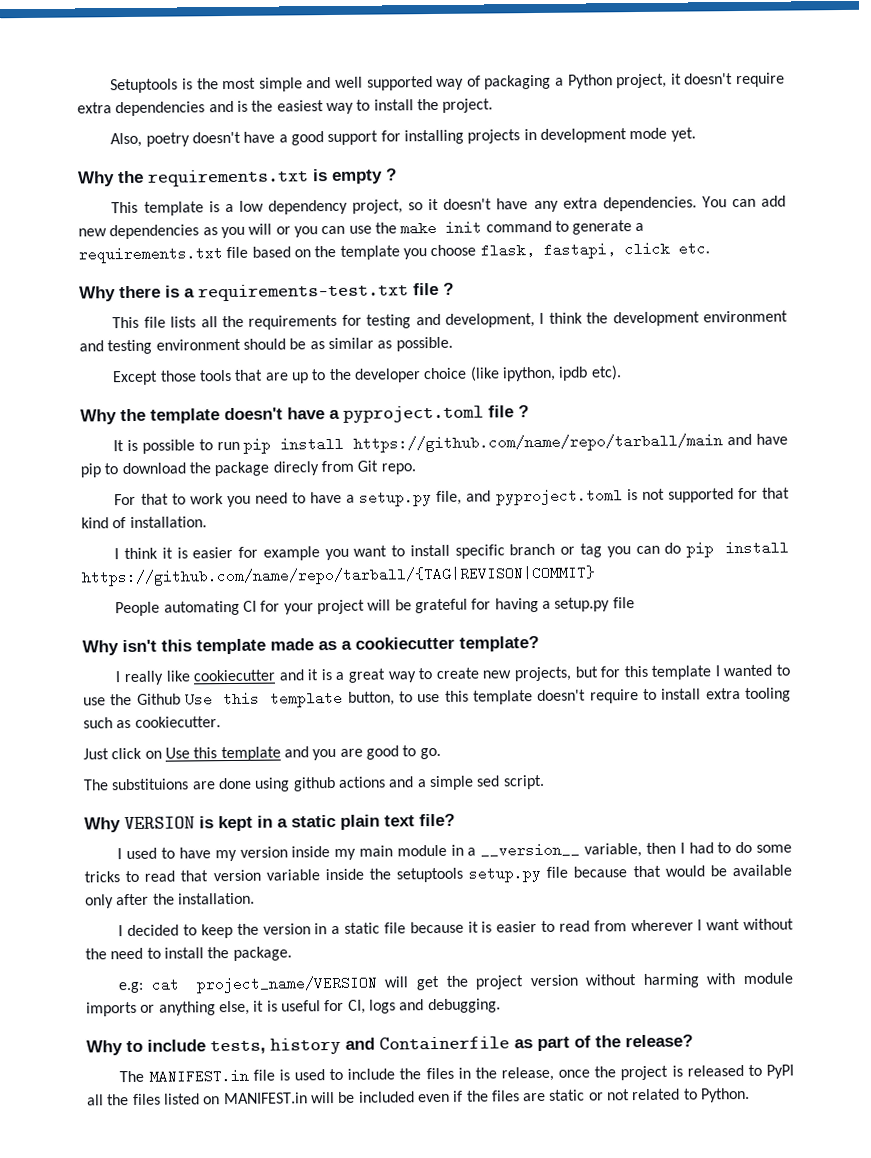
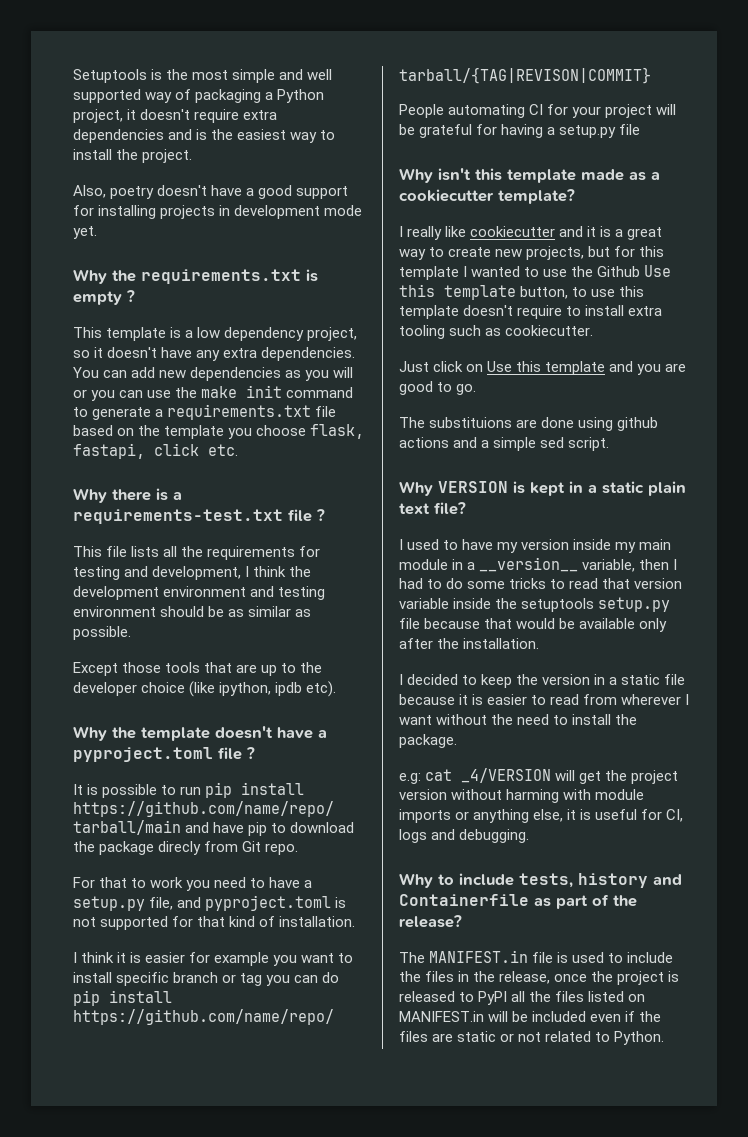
[195,975,378,994] project_name/VERSION -> [461,768,552,783] _4/VERSION

